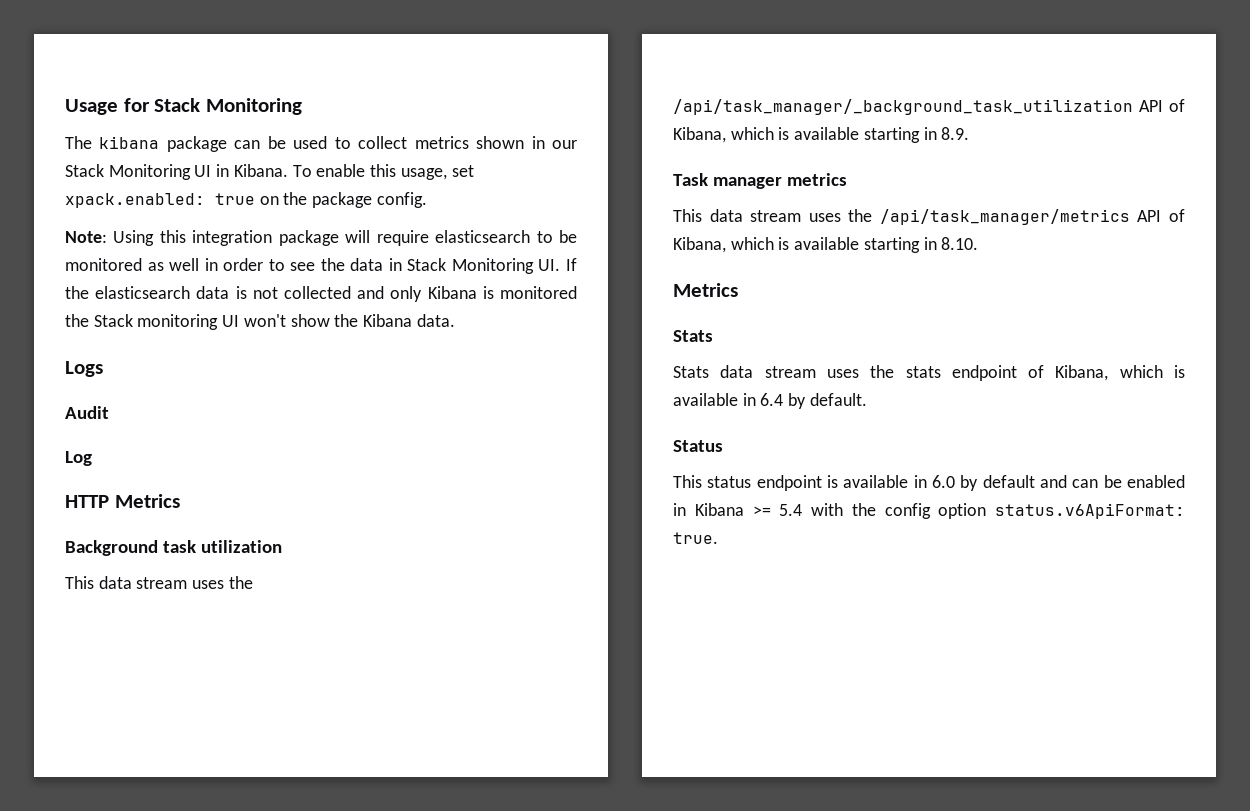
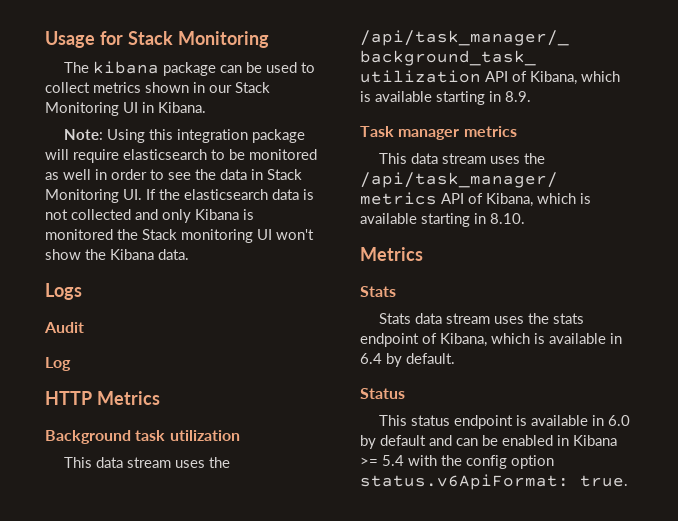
[292,164,474,180] [65,192,427,208] To enable this usage, set xpack.enabled: true on the package config. -> (206, 107) none

